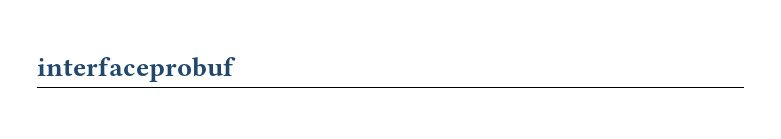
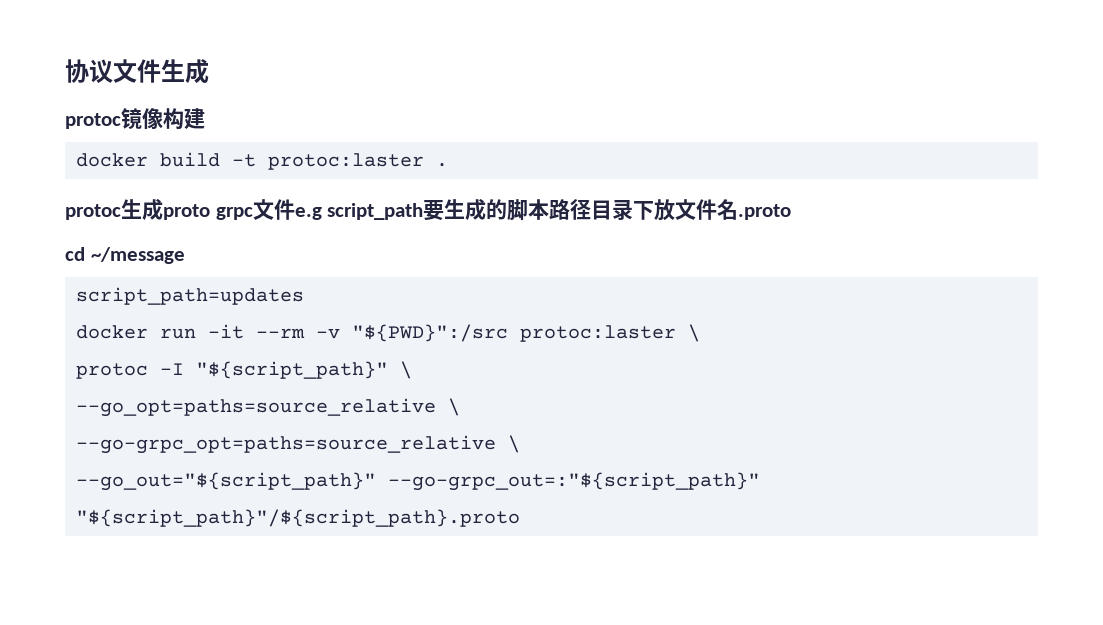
[37,57,236,82] interfaceprobuf -> [65,59,209,84] [65,108,205,130] [75,152,448,170] [65,198,792,221] [65,247,185,264] [75,287,304,305] [75,324,700,342] [75,361,412,379] [75,398,460,417] [75,435,520,454] [75,472,760,491] [75,509,520,527] 协议文件生成 // protoc镜像构建 // docker build -t protoc:laster . // protoc生成proto grpc文件e.g script_path要生成的脚本路径目录下放文件名.proto // cd ~/message // script_path=updates // docker run -it --rm -v "${PWD}":/src protoc:laster \ // protoc -I "${script_path}" \ // --go_opt=paths=source_relative \ // --go-grpc_opt=paths=source_relative \ // --go_out="${script_path}" --go-grpc_out=:"${script_path}" "${script_path}"/${script_path}.proto

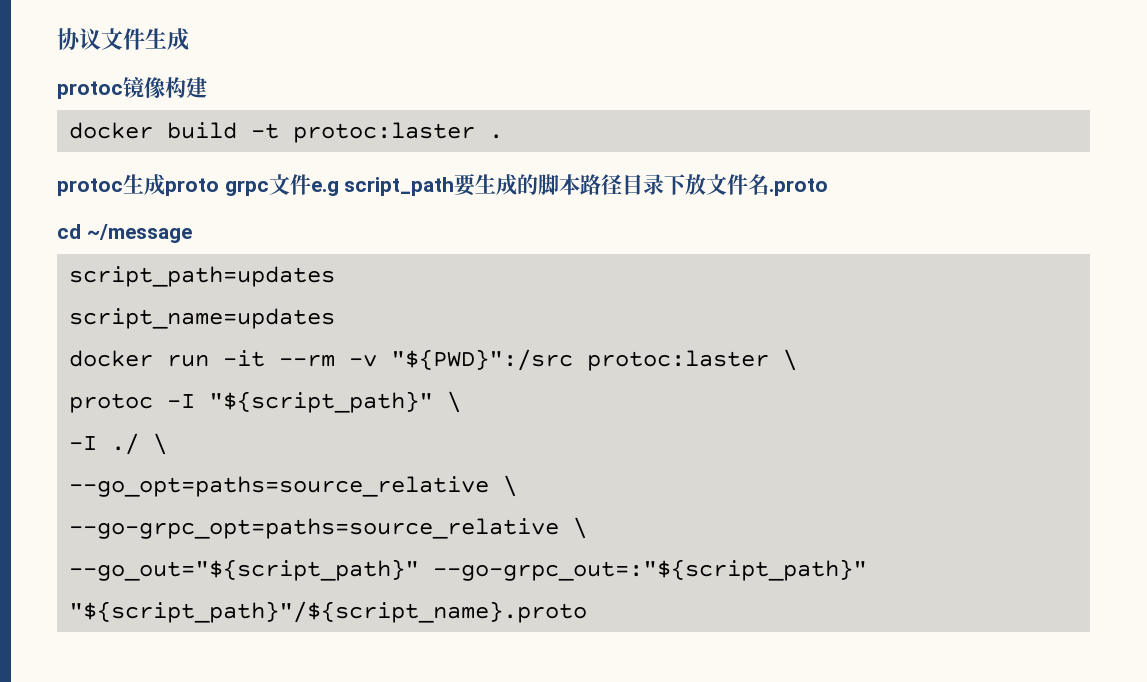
(304, 296) none -> [69,308,335,329] // script_name=updates
(412, 370) none -> [69,433,167,455] // -I ./ \
[75,509,520,527] "${script_path}"/${script_path}.proto -> [69,601,587,623] "${script_path}"/${script_name}.proto

